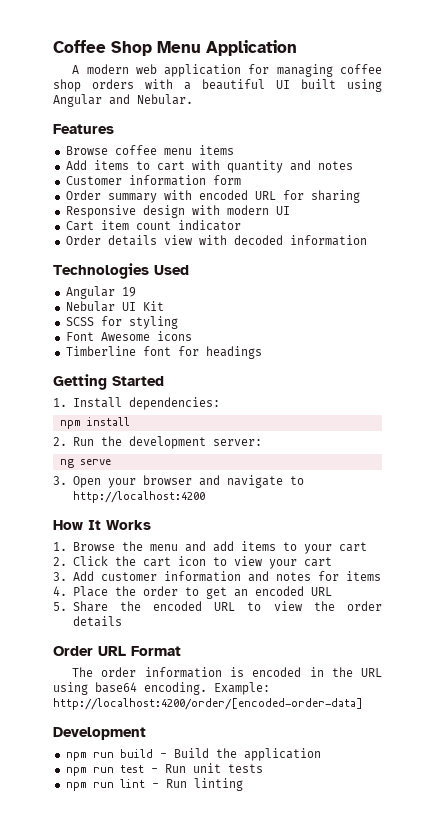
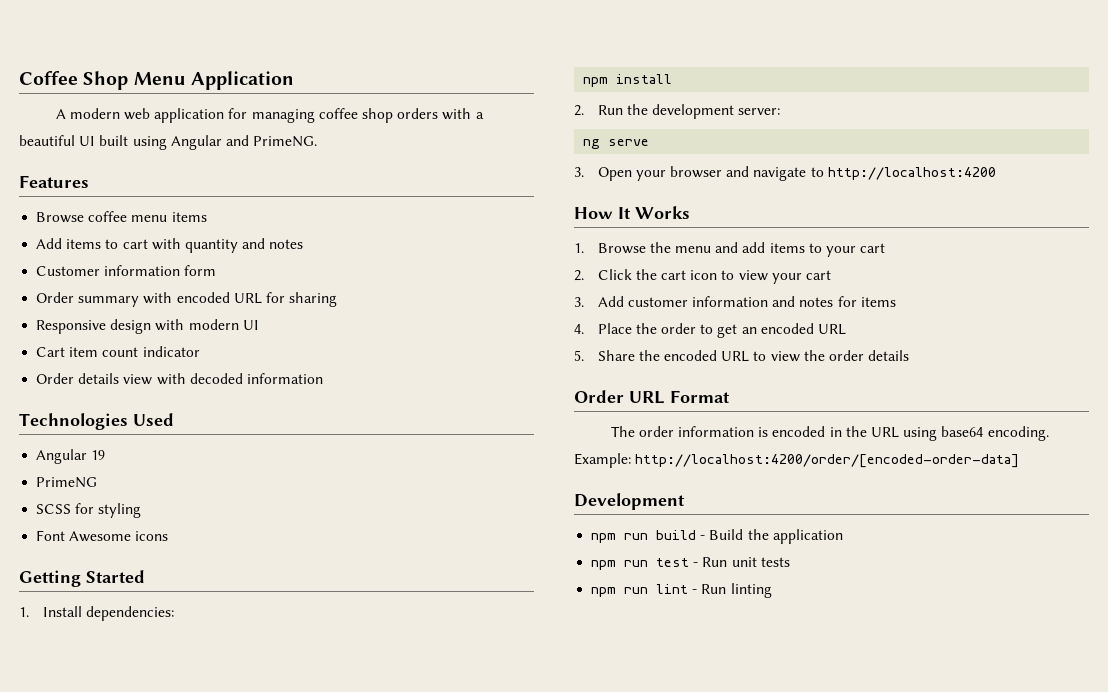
[137,94,193,105] Nebular. -> [253,136,318,147] PrimeNG.
[65,301,164,312] Nebular UI Kit -> [36,477,98,488] PrimeNG
[65,346,262,359] // Timberline font for headings -> (169, 536) none

